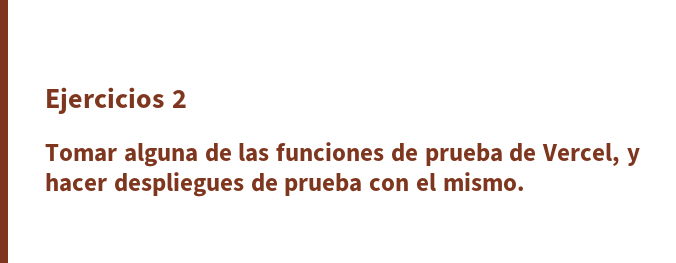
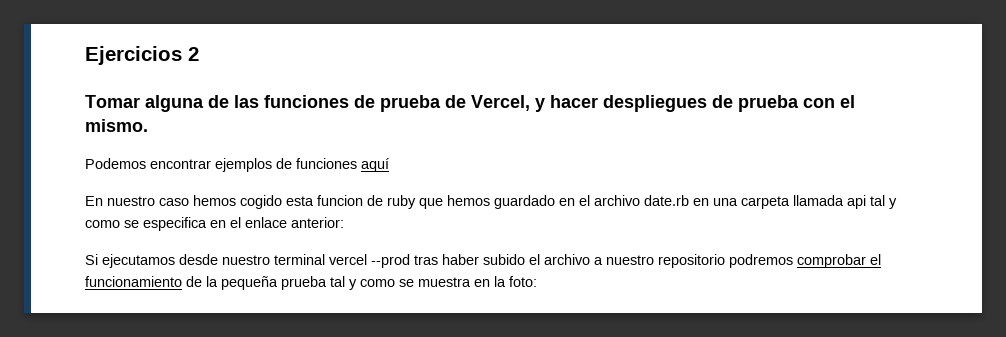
(525, 181) none -> [85,158,389,172] [85,195,897,209] [85,217,344,231] [85,254,881,268] [85,276,537,290] // Podemos encontrar ejemplos de funciones aquí // En nuestro caso hemos cogido esta funcion de ruby que hemos guardado en el archivo date.rb en una carpeta llamada api tal y como se especifica en el enlace anterior: // Si ejecutamos desde nuestro terminal vercel --prod tras haber subido el archivo a nuestro repositorio podremos comprobar el funcionamiento de la pequeña prueba tal y como se muestra en la foto:

